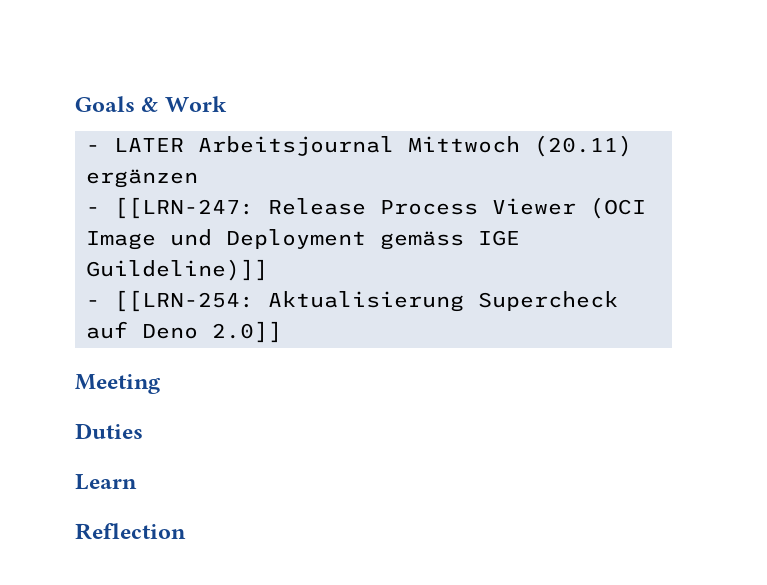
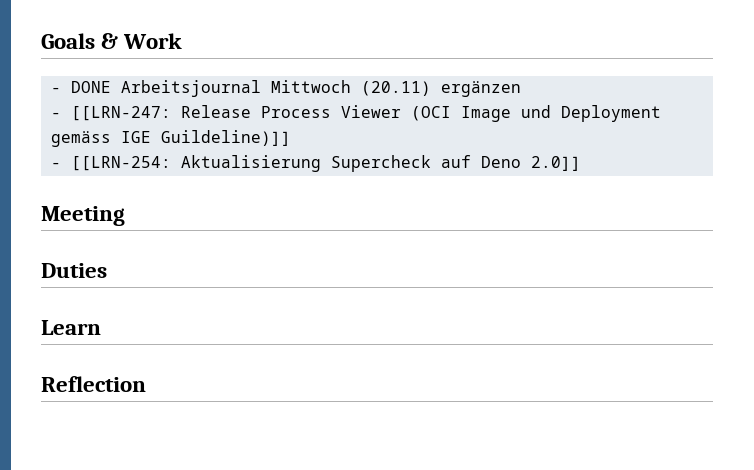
[114,138,185,152] LATER -> [71,81,112,93] DONE

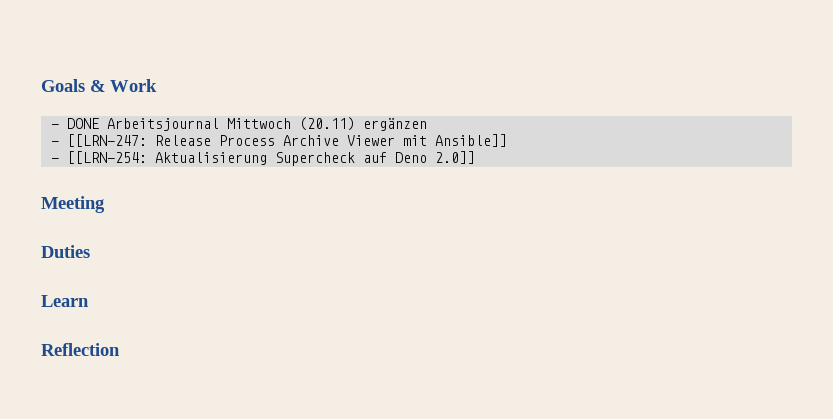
[341,105,662,122] [51,130,292,147] Viewer (OCI Image und Deployment gemäss IGE Guildeline)]] -> [282,134,507,147] Archive Viewer mit Ansible]]

